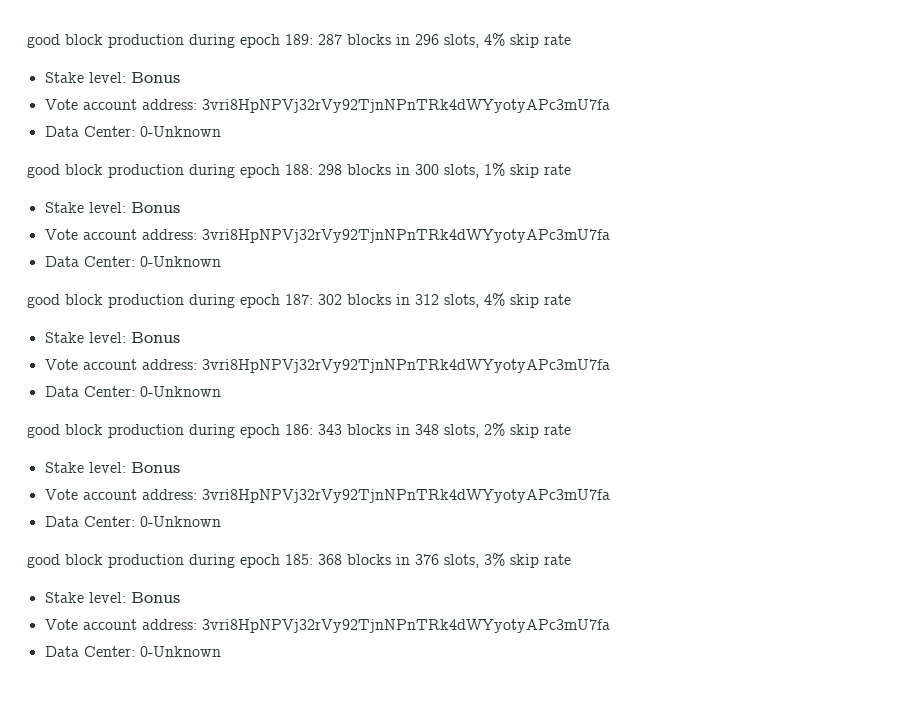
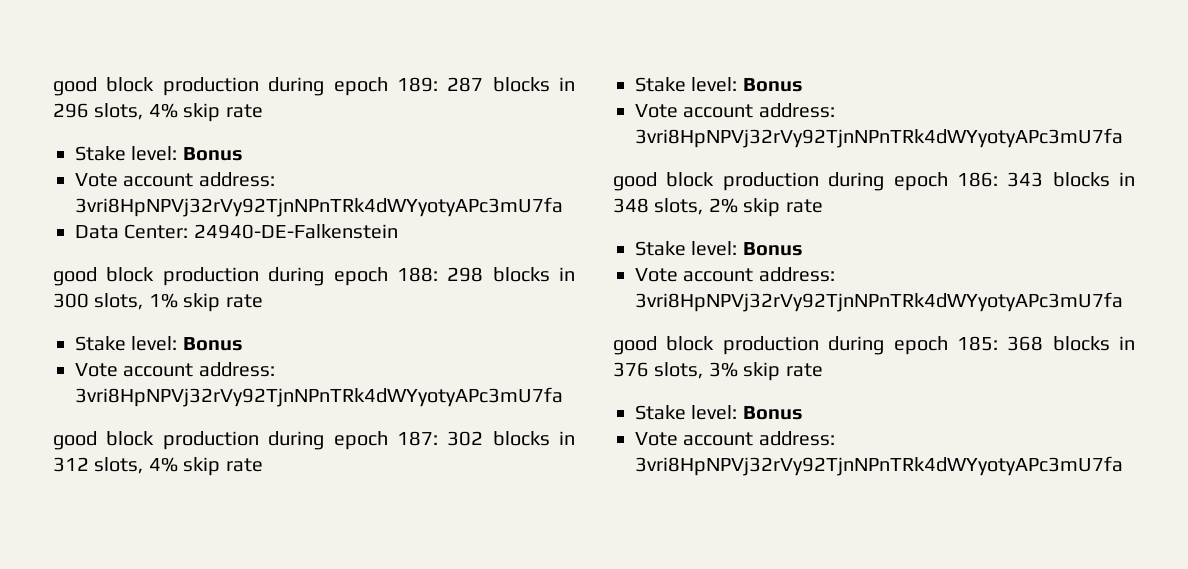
[139,126,221,137] 0-Unknown -> [193,224,398,239] 24940-DE-Falkenstein
[44,256,221,267] // Data Center: 0-Unknown -> (563, 397) none
[44,386,221,397] // Data Center: 0-Unknown -> (1123, 138) none
[44,516,221,527] // Data Center: 0-Unknown -> (1123, 302) none
[44,646,221,657] // Data Center: 0-Unknown -> (1123, 466) none

